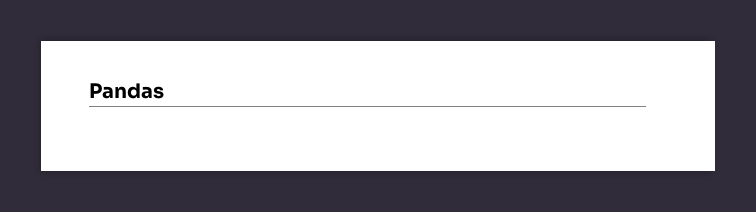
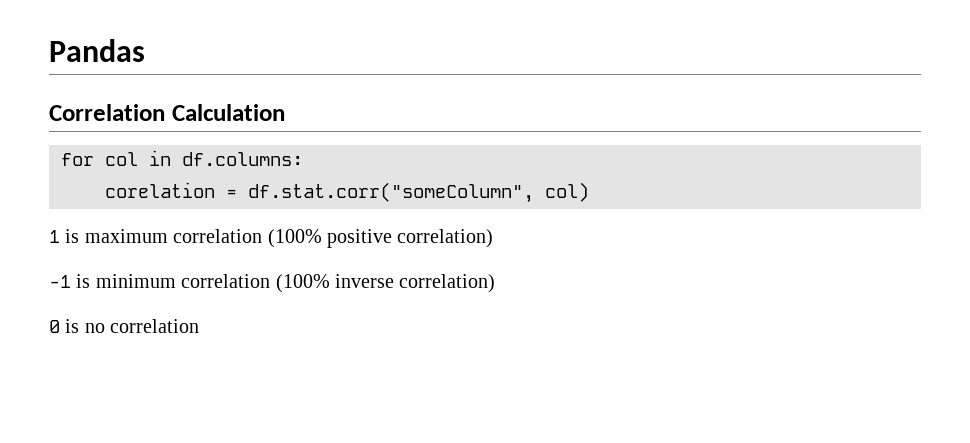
(164, 91) none -> [49,104,285,121] [61,150,303,166] [105,182,589,203] [49,229,494,248] [49,274,496,293] [49,319,200,333] // Correlation Calculation // for col in df.columns: // corelation = df.stat.corr("someColumn", col) // 1 is maximum correlation (100% positive correlation) // -1 is minimum correlation (100% inverse correlation) // 0 is no correlation

